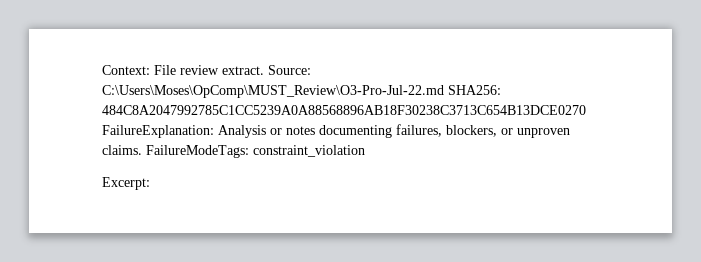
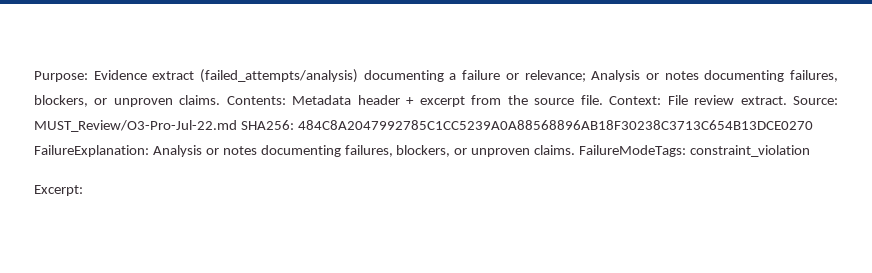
(102, 70) none -> [34,69,839,83] [34,95,603,107] Purpose: Evidence extract (failed_attempts/analysis) documenting a failure or relevance; Analysis or notes documenting failures, blockers, or unproven claims. Contents: Metadata header + excerpt from the source file.
[102,85,444,98] C:\Users\Moses\OpComp\MUST_Review\O3-Pro-Jul-22.md -> [34,120,237,132] MUST_Review/O3-Pro-Jul-22.md

